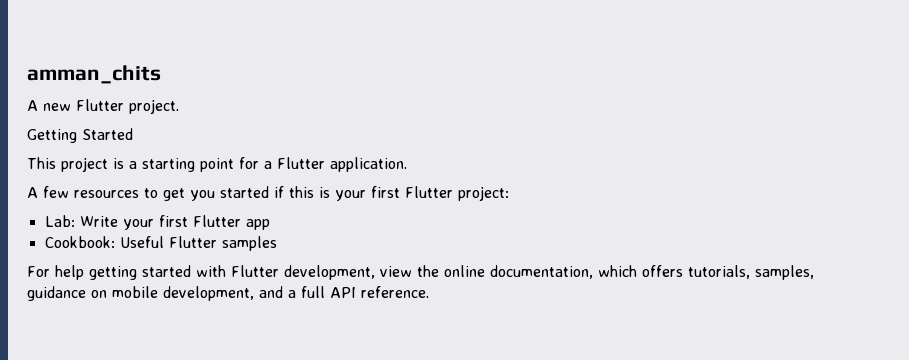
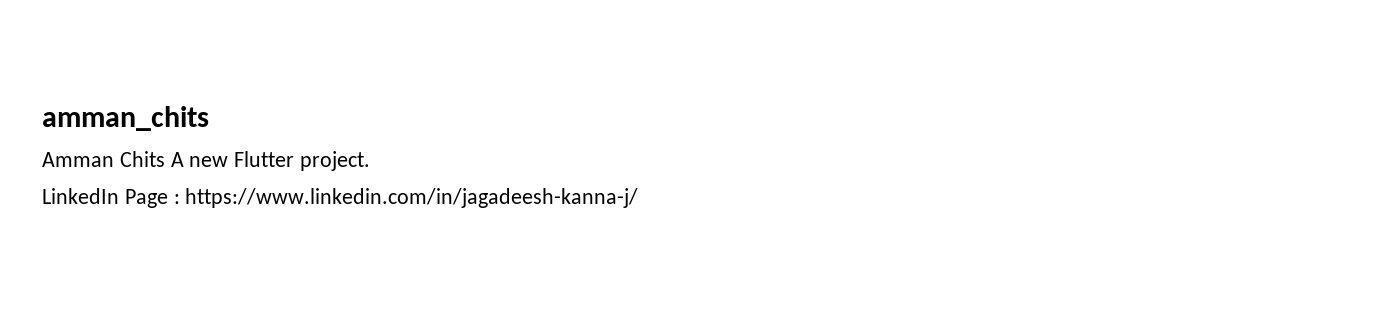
(161, 74) none -> [42,151,165,167] Amman Chits
[27,128,133,143] [27,157,407,172] [27,186,509,201] [44,215,270,230] [44,236,277,251] [27,265,814,280] [27,286,429,301] Getting Started // This project is a starting point for a Flutter application. // A few resources to get you started if this is your first Flutter project: // Lab: Write your first Flutter app // Cookbook: Useful Flutter samples // For help getting started with Flutter development, view the online documentation, which offers tutorials, samples, guidance on mobile development, and a full API reference. -> [42,188,639,208] LinkedIn Page : https://www.linkedin.com/in/jagadeesh-kanna-j/

